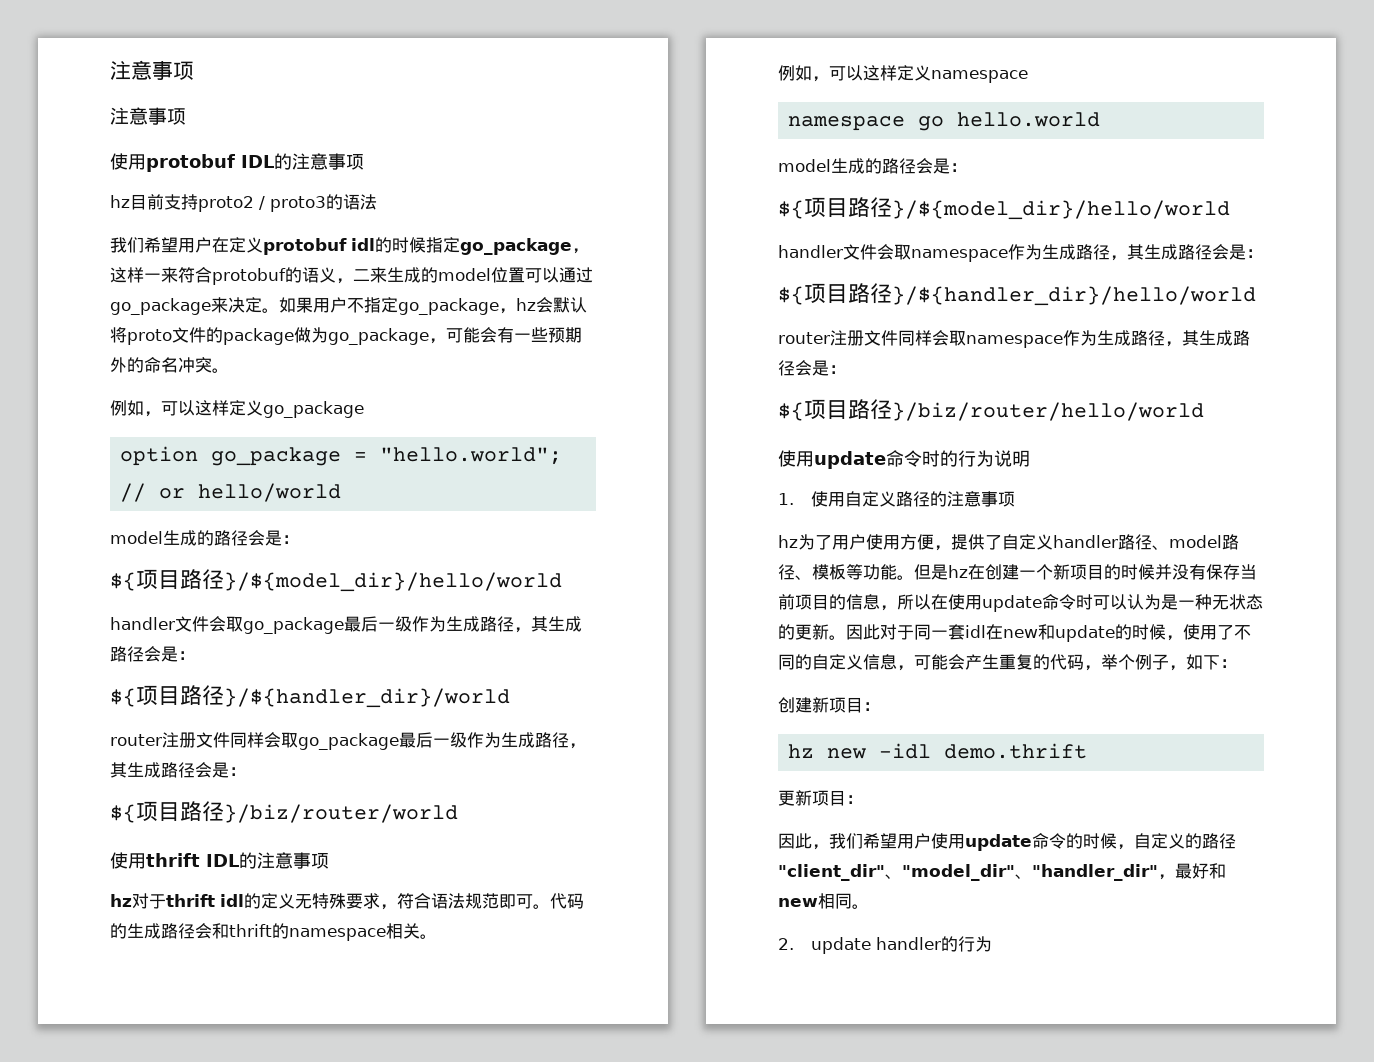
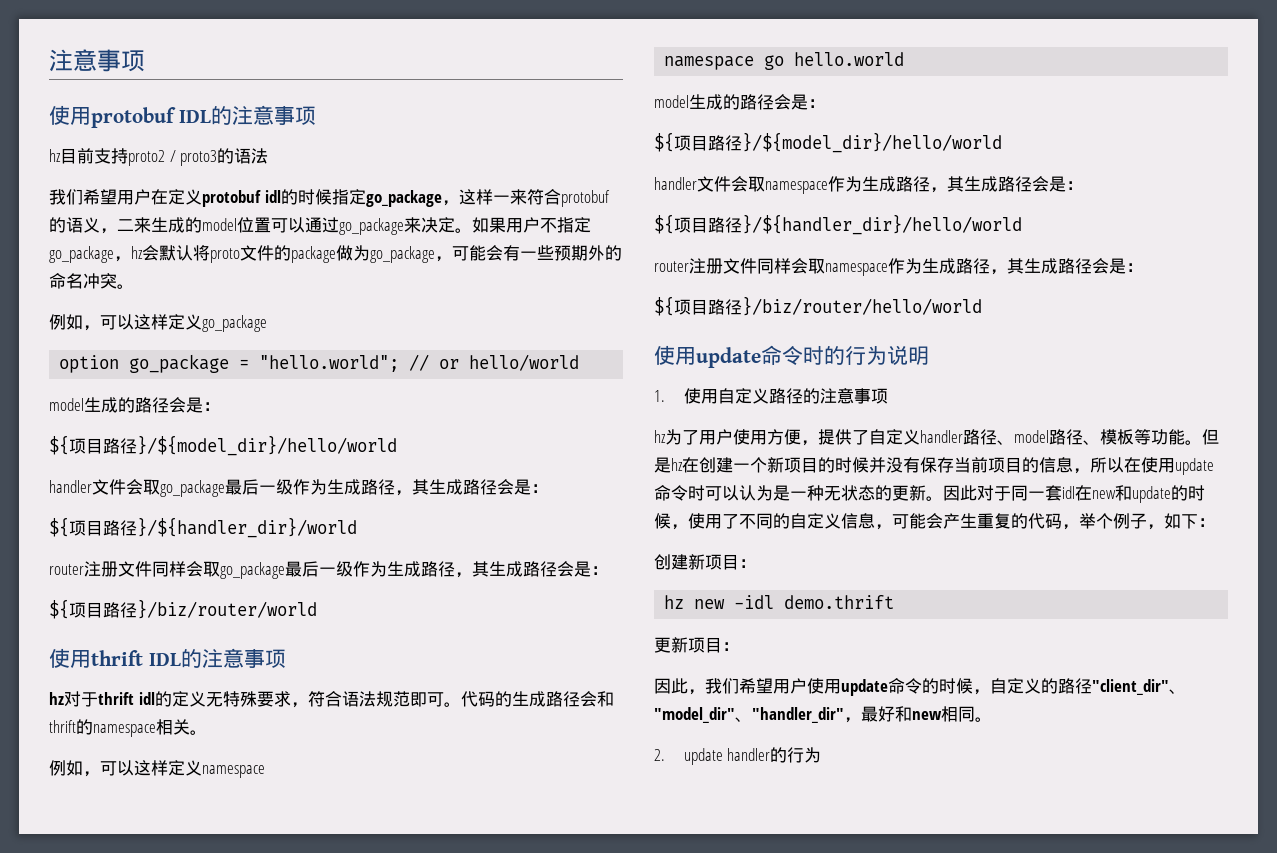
[110,60,194,80] [110,107,186,125] 注意事项 // 注意事项 -> [49,49,145,72] 注意事项

